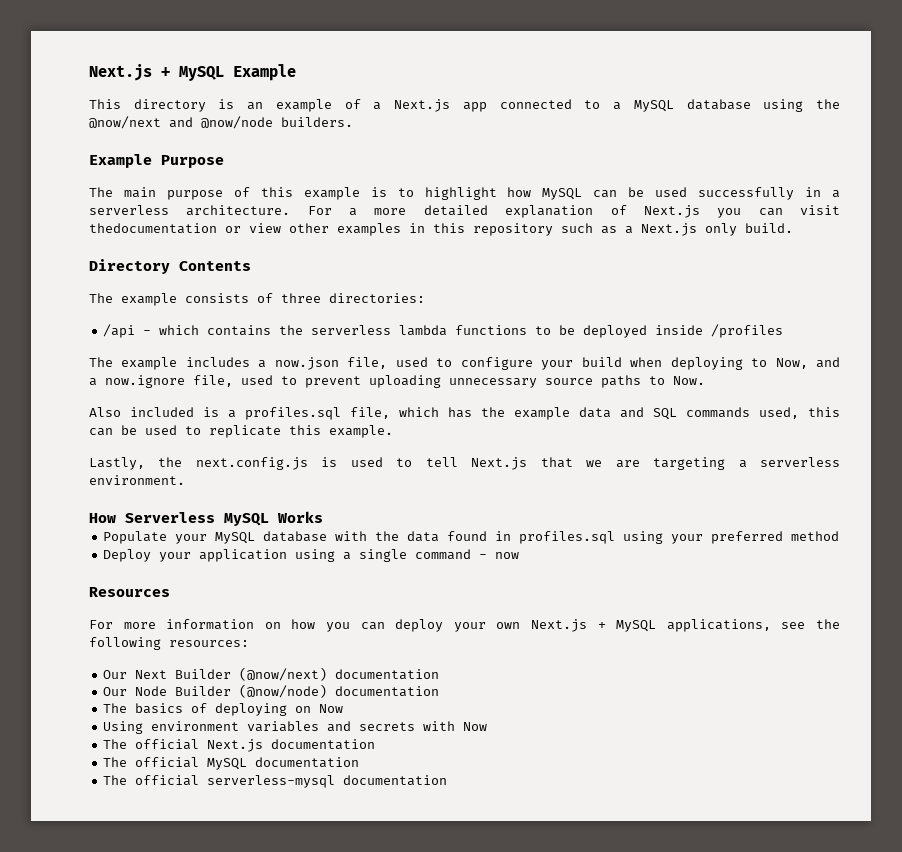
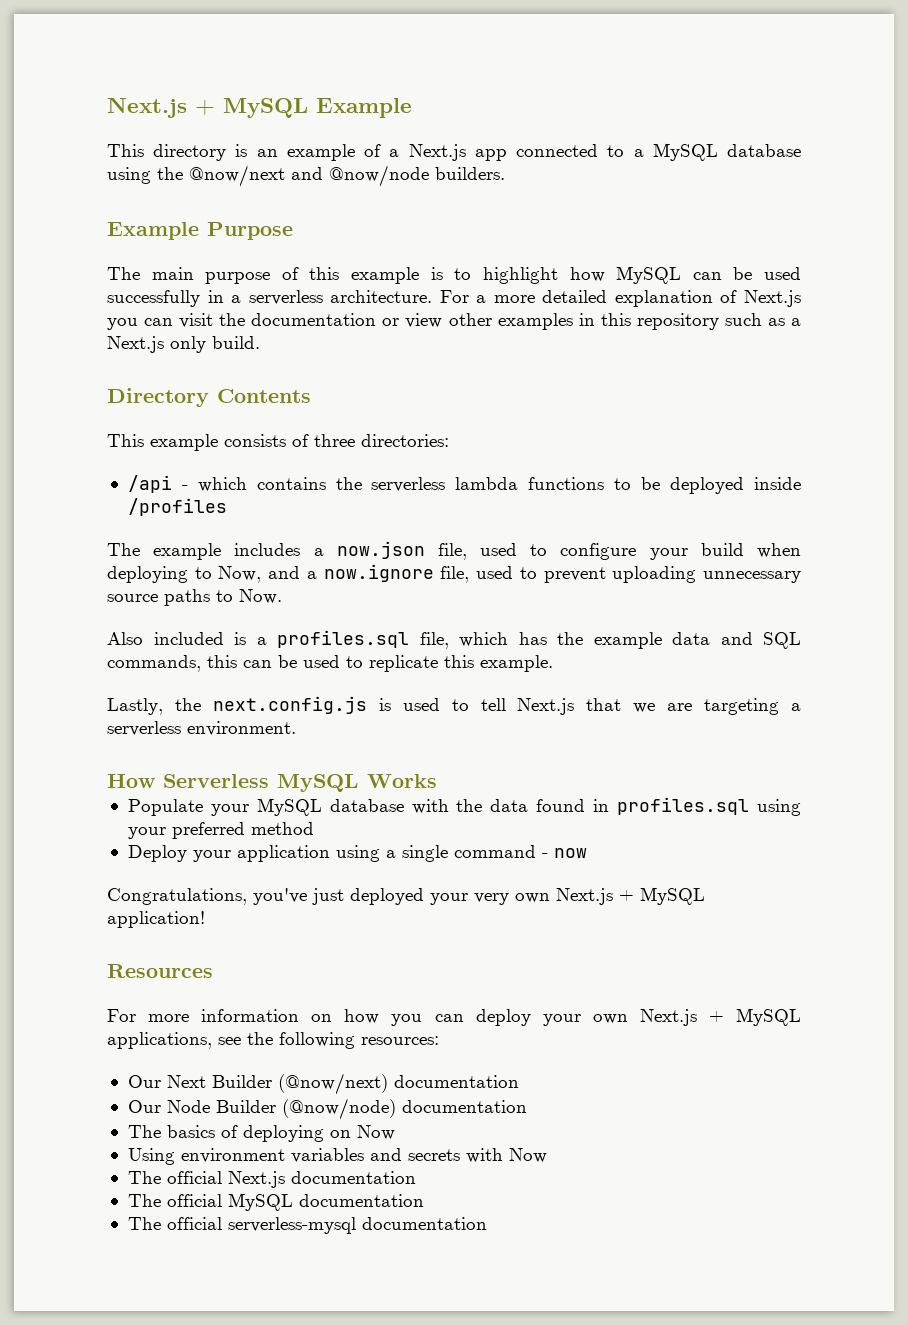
[89,223,217,234] thedocumentation -> [219,313,377,326] the documentation
[89,293,113,303] The -> [107,434,144,447] This
[686,407,799,419] commands used, -> [107,655,201,672] commands,
(520, 555) none -> [107,887,705,905] [107,911,205,928] // Congratulations, you've just deployed your very own Next.js + MySQL application!

